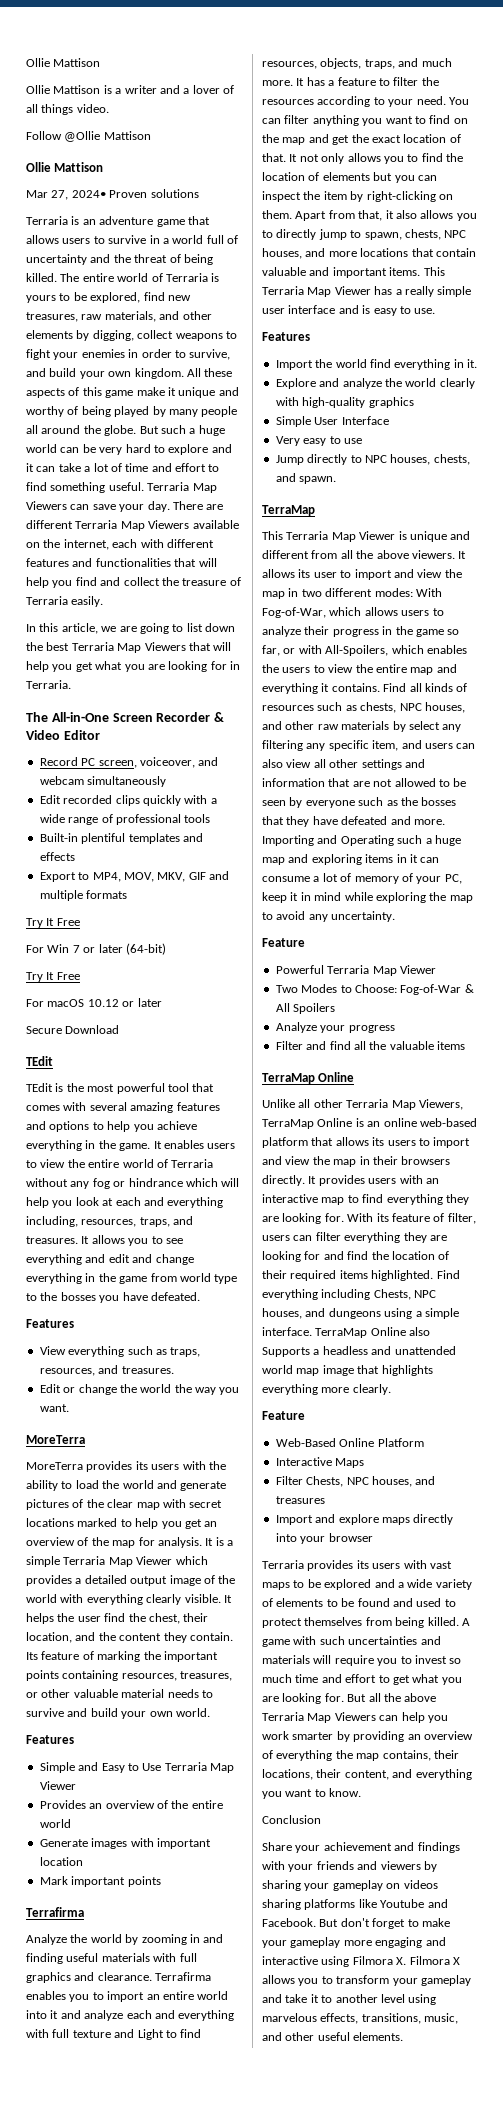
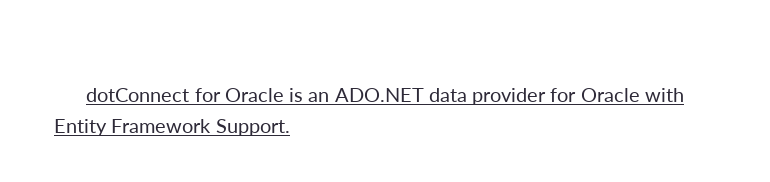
[26,58,101,67] [26,85,234,94] [26,104,109,115] [26,131,151,142] [26,162,104,172] [26,189,199,200] [26,216,210,227] [26,235,238,244] [26,254,213,265] [26,273,220,282] [26,292,191,303] [26,311,212,322] [26,330,237,341] [26,349,231,360] [26,368,233,379] [26,387,239,398] [26,406,238,417] [26,425,225,436] [26,444,232,455] [26,463,220,472] [26,482,217,493] [26,501,224,512] [26,520,239,531] [26,539,214,550] [26,558,217,567] [26,577,241,588] [26,596,104,607] [26,623,235,634] [26,642,232,653] [26,661,240,672] [26,680,71,689] [26,712,225,722] [26,730,100,740] [39,757,219,768] [39,776,167,787] [39,795,217,806] [39,814,211,825] [39,833,203,844] [39,852,75,861] [39,871,229,882] [39,890,128,901] [26,918,80,928] [26,943,166,955] [26,972,80,982] [26,998,162,1007] [26,1025,120,1034] [26,1056,53,1066] [26,1083,215,1094] [26,1102,220,1113] [26,1121,197,1132] [26,1140,236,1151] [26,1159,214,1168] [26,1178,240,1189] [26,1197,224,1208] [26,1216,194,1227] [26,1235,183,1246] [26,1254,194,1265] [26,1273,238,1284] [26,1292,200,1303] [26,1319,74,1328] [39,1346,201,1357] [39,1365,174,1376] [39,1384,240,1395] [39,1404,69,1412] [26,1435,85,1444] [26,1461,226,1472] [26,1480,227,1491] [26,1499,223,1510] [26,1518,218,1529] [26,1537,233,1548] [26,1556,208,1567] [26,1575,236,1586] [26,1594,232,1605] [26,1613,209,1624] [26,1632,233,1643] [26,1651,218,1662] [26,1670,233,1681] [26,1689,213,1698] [26,1708,210,1719] [26,1735,74,1744] [39,1762,234,1773] [39,1781,76,1790] [39,1800,223,1809] [39,1819,71,1828] [39,1838,211,1849] [39,1857,83,1866] [39,1876,161,1887] [26,1907,84,1917] [26,1934,224,1945] [26,1953,197,1964] [26,1972,212,1983] [26,1991,229,2002] [26,2010,235,2021] [26,2029,202,2040] [262,58,452,69] [262,77,439,86] [262,96,469,107] [262,115,468,126] [262,134,461,145] [262,153,463,164] [262,172,437,183] [262,191,453,202] [262,210,477,221] [262,229,467,240] [262,248,476,259] [262,267,445,278] [262,286,472,297] [262,305,436,316] [262,332,310,341] [275,359,477,370] [275,378,475,389] [275,397,414,408] [275,416,389,427] [275,436,362,446] [275,454,470,465] [275,473,337,484] [262,505,315,516] [262,531,471,542] [262,550,467,559] [262,569,462,580] [262,588,442,599] [262,607,444,618] [262,626,460,637] [262,645,467,656] [262,664,457,675] [262,683,468,694] [262,702,465,713] [262,721,462,732] [262,740,476,751] [262,759,425,770] [262,778,467,787] [262,797,457,808] [262,816,445,827] [262,835,461,846] [262,854,440,865] [262,873,462,884] [262,892,473,903] [262,911,396,922] [262,938,305,947] [275,965,436,976] [275,984,474,995] [275,1003,336,1014] [275,1022,395,1033] [275,1041,465,1050] [262,1072,355,1084] [262,1099,463,1110] [262,1118,477,1129] [262,1137,471,1148] [262,1156,451,1167] [262,1175,439,1186] [262,1194,469,1205] [262,1213,476,1224] [262,1232,447,1243] [262,1251,450,1262] [262,1270,460,1281] [262,1289,437,1300] [262,1308,459,1319] [262,1327,431,1338] [262,1346,456,1357] [262,1365,433,1376] [262,1384,391,1395] [262,1411,305,1420] [275,1438,424,1447] [275,1457,365,1468] [275,1476,436,1487] [275,1496,325,1504] [275,1514,454,1525] [275,1533,373,1544] [262,1560,452,1571] [262,1579,472,1590] [262,1598,456,1607] [262,1617,470,1628] [262,1636,441,1647] [262,1655,462,1666] [262,1674,462,1685] [262,1693,437,1704] [262,1712,448,1723] [262,1731,473,1742] [262,1750,459,1761] [262,1769,472,1780] [262,1788,362,1799] [262,1815,321,1824] [262,1842,460,1853] [262,1861,437,1872] [262,1880,438,1891] [262,1899,448,1910] [262,1918,450,1929] [262,1937,446,1948] [262,1956,460,1967] [262,1975,471,1986] [262,1994,437,2005] [262,2013,459,2024] [262,2032,404,2041] Ollie Mattison // Ollie Mattison is a writer and a lover of all things video. // Follow @Ollie Mattison // Ollie Mattison // Mar 27, 2024• Proven solutions // Terraria is an adventure game that allows users to survive in a world full of uncertainty and the threat of being killed. The entire world of Terraria is yours to be explored, find new treasures, raw materials, and other elements by digging, collect weapons to fight your enemies in order to survive, and build your own kingdom. All these aspects of this game make it unique and worthy of being played by many people all around the globe. But such a huge world can be very hard to explore and it can take a lot of time and effort to find something useful. Terraria Map Viewers can save your day. There are different Terraria Map Viewers available on the internet, each with different features and functionalities that will help you find and collect the treasure of Terraria easily. // In this article, we are going to list down the best Terraria Map Viewers that will help you get what you are looking for in Terraria. // The All-in-One Screen Recorder & Video Editor // Record PC screen, voiceover, and webcam simultaneously // Edit recorded clips quickly with a wide range of professional tools // Built-in plentiful templates and effects // Export to MP4, MOV, MKV, GIF and multiple formats // Try It Free // For Win 7 or later (64-bit) // Try It Free // For macOS 10.12 or later // Secure Download // TEdit // TEdit is the most powerful tool that comes with several amazing features and options to help you achieve everything in the game. It enables users to view the entire world of Terraria without any fog or hindrance which will help you look at each and everything including, resources, traps, and treasures. It allows you to see everything and edit and change everything in the game from world type to the bosses you have defeated. // Features // View everything such as traps, resources, and treasures. // Edit or change the world the way you want. // MoreTerra // MoreTerra provides its users with the ability to load the world and generate pictures of the clear map with secret locations marked to help you get an overview of the map for analysis. It is a simple Terraria Map Viewer which provides a detailed output image of the world with everything clearly visible. It helps the user find the chest, their location, and the content they contain. Its feature of marking the important points containing resources, treasures, or other valuable material needs to survive and build your own world. // Features // Simple and Easy to Use Terraria Map Viewer // Provides an overview of the entire world // Generate images with important location // Mark important points // Terrafirma // Analyze the world by zooming in and finding useful materials with full graphics and clearance. Terrafirma enables you to import an entire world into it and analyze each and everything with full texture and Light to find resources, objects, traps, and much more. It has a feature to filter the resources according to your need. You can filter anything you want to find on the map and get the exact location of that. It not only allows you to find the location of elements but you can inspect the item by right-clicking on them. Apart from that, it also allows you to directly jump to spawn, chests, NPC houses, and more locations that contain valuable and important items. This Terraria Map Viewer has a really simple user interface and is easy to use. // Features // Import the world find everything in it. // Explore and analyze the world clearly with high-quality graphics // Simple User Interface // Very easy to use // Jump directly to NPC houses, chests, and spawn. // TerraMap // This Terraria Map Viewer is unique and different from all the above viewers. It allows its user to import and view the map in two different modes: With Fog-of-War, which allows users to analyze their progress in the game so far, or with All-Spoilers, which enables the users to view the entire map and everything it contains. Find all kinds of resources such as chests, NPC houses, and other raw materials by select any filtering any specific item, and users can also view all other settings and information that are not allowed to be seen by everyone such as the bosses that they have defeated and more. Importing and Operating such a huge map and exploring items in it can consume a lot of memory of your PC, keep it in mind while exploring the map to avoid any uncertainty. // Feature // Powerful Terraria Map Viewer // Two Modes to Choose: Fog-of-War & All Spoilers // Analyze your progress // Filter and find all the valuable items // TerraMap Online // Unlike all other Terraria Map Viewers, TerraMap Online is an online web-based platform that allows its users to import and view the map in their browsers directly. It provides users with an interactive map to find everything they are looking for. With its feature of filter, users can filter everything they are looking for and find the location of their required items highlighted. Find everything including Chests, NPC houses, and dungeons using a simple interface. TerraMap Online also Supports a headless and unattended world map image that highlights everything more clearly. // Feature // Web-Based Online Platform // Interactive Maps // Filter Chests, NPC houses, and treasures // Import and explore maps directly into your browser // Terraria provides its users with vast maps to be explored and a wide variety of elements to be found and used to protect themselves from being killed. A game with such uncertainties and materials will require you to invest so much time and effort to get what you are looking for. But all the above Terraria Map Viewers can help you work smarter by providing an overview of everything the map contains, their locations, their content, and everything you want to know. // Conclusion // Share your achievement and findings with your friends and viewers by sharing your gameplay on videos sharing platforms like Youtube and Facebook. But don't forget to make your gameplay more engaging and interactive using Filmora X. Filmora X allows you to transform your gameplay and take it to another level using marvelous effects, transitions, music, and other useful elements. -> [86,88,684,105] [54,119,290,136] dotConnect for Oracle is an ADO.NET data provider for Oracle with Entity Framework Support.

